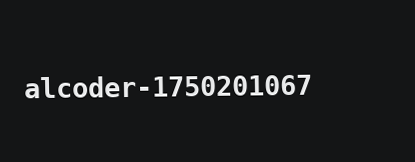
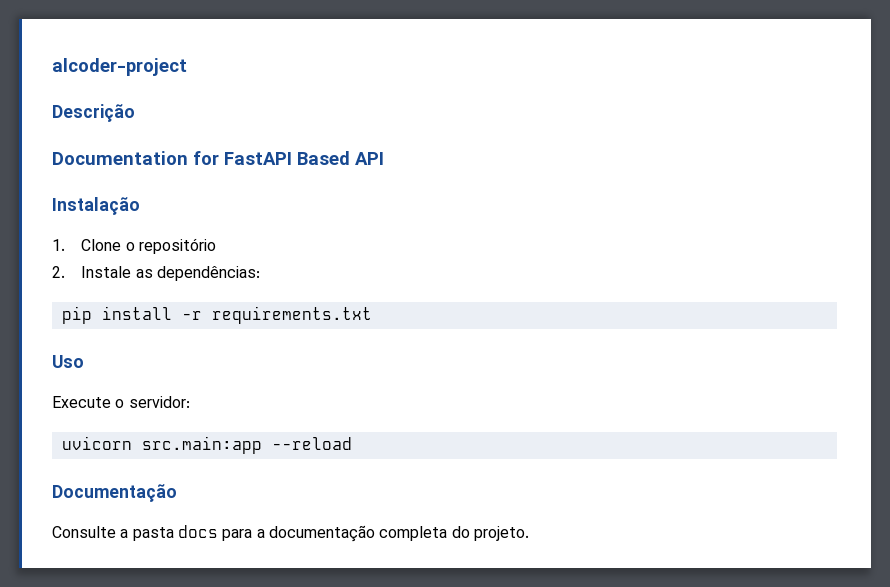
[23,73,313,99] alcoder-1750201067 -> [52,58,187,76] [52,104,135,122] [52,151,384,165] [52,197,140,215] [52,238,217,254] [52,266,261,281] [61,306,372,324] [52,355,84,368] [52,396,190,408] [61,436,352,454] [52,484,177,502] [52,525,529,542] alcoder-project // Descrição // Documentation for FastAPI Based API // Instalação // 1. Clone o repositório // 2. Instale as dependências: // pip install -r requirements.txt // Uso // Execute o servidor: // uvicorn src.main:app --reload // Documentação // Consulte a pasta docs para a documentação completa do projeto.

